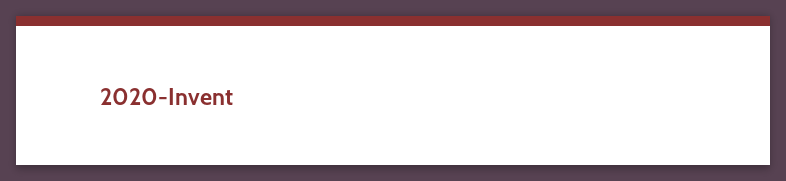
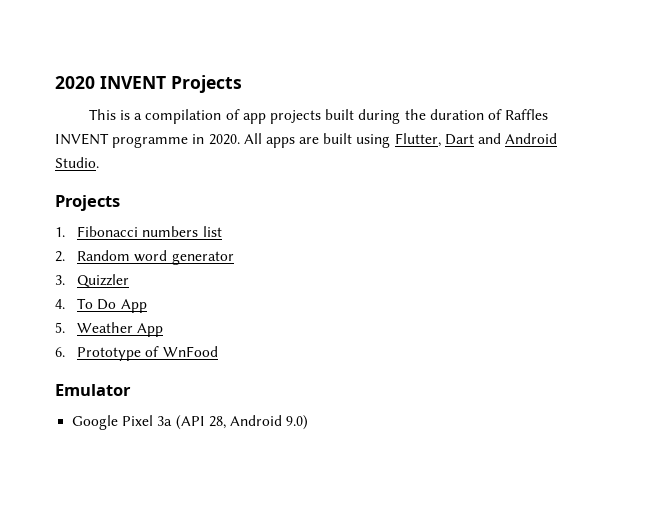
[100,88,233,105] 2020-Invent -> [55,75,242,93] [88,109,549,124] [55,133,558,148] [55,157,99,168] [55,195,120,211] [55,226,222,237] [55,250,234,265] [55,274,130,288] [55,298,147,313] [55,322,164,337] [55,346,218,361] [55,384,131,396] [72,415,309,430] 2020 INVENT Projects // This is a compilation of app projects built during the duration of Raffles INVENT programme in 2020. All apps are built using Flutter, Dart and Android Studio. // Projects // 1. Fibonacci numbers list // 2. Random word generator // 3. Quizzler // 4. To Do App // 5. Weather App // 6. Prototype of WnFood // Emulator // Google Pixel 3a (API 28, Android 9.0)

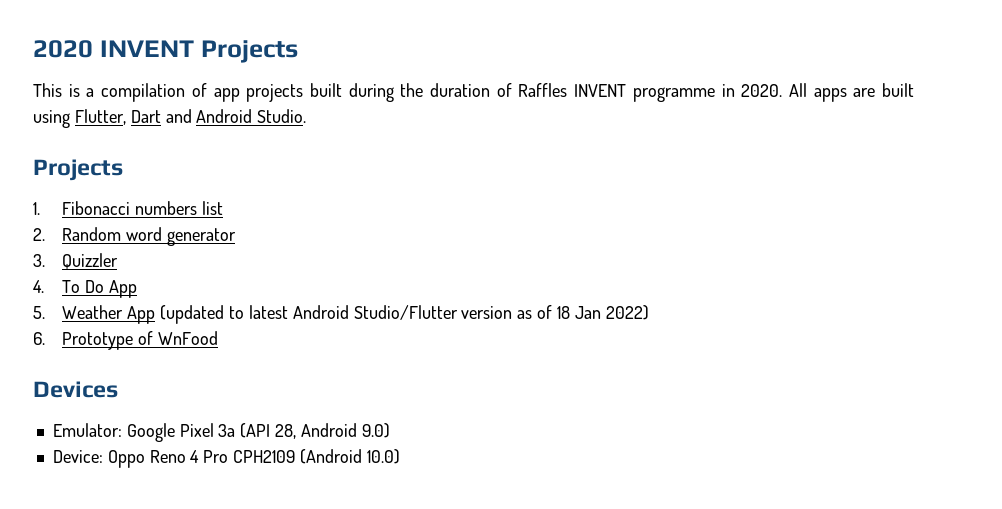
(164, 330) none -> [160,305,649,324] (updated to latest Android Studio/Flutter version as of 18 Jan 2022)
[55,384,131,396] Emulator // -> [33,381,118,398] [52,423,122,437] Devices // Emulator:
(309, 422) none -> [52,449,400,468] // Device: Oppo Reno 4 Pro CPH2109 (Android 10.0)

